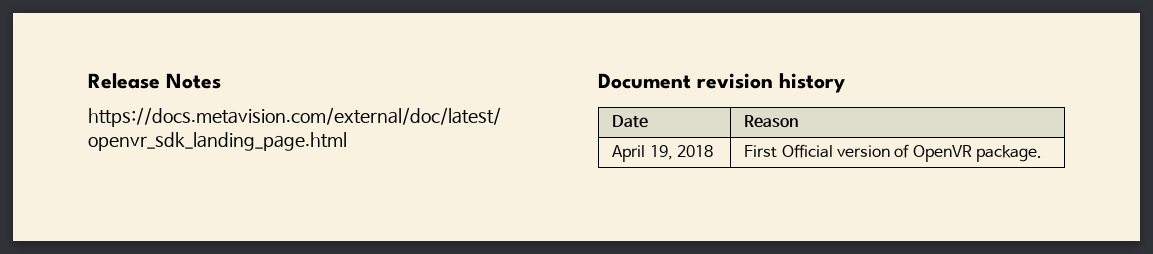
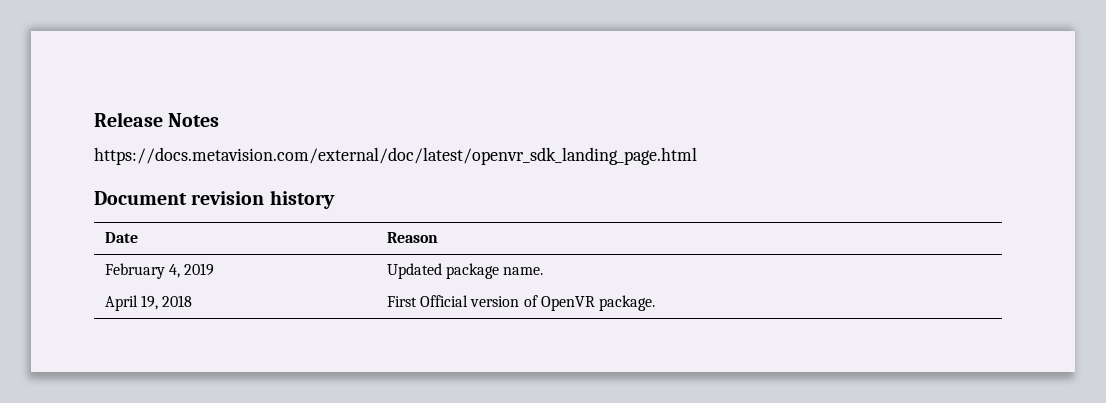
(799, 121) none -> [104,263,215,279] [386,263,544,279] // February 4, 2019 | Updated package name.

